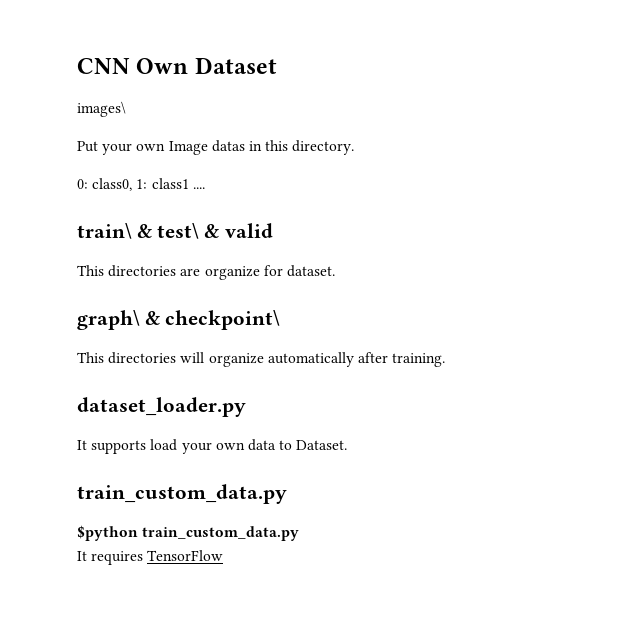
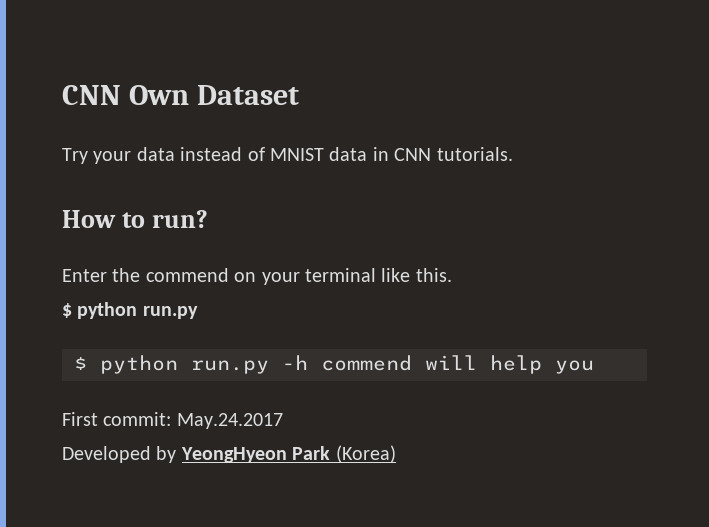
[77,101,126,117] [77,140,355,155] [77,178,205,191] [77,223,273,239] [77,265,335,280] [77,310,281,330] [77,352,446,367] [77,397,246,417] [77,439,348,454] [77,484,287,504] [77,525,300,541] [77,550,224,565] images\ // Put your own Image datas in this directory. // 0: class0, 1: class1 .... // train\ & test\ & valid // This directories are organize for dataset. // graph\ & checkpoint\ // This directories will organize automatically after training. // dataset_loader.py // It supports load your own data to Dataset. // train_custom_data.py // $python train_custom_data.py // It requires TensorFlow -> [62,147,513,164] [62,210,208,228] [62,268,452,285] [62,302,198,319] [74,355,594,374] [62,412,283,429] [62,445,396,463] Try your data instead of MNIST data in CNN tutorials. // How to run? // Enter the commend on your terminal like this. // $ python run.py // $ python run.py -h commend will help you // First commit: May.24.2017 // Developed by YeongHyeon Park (Korea)

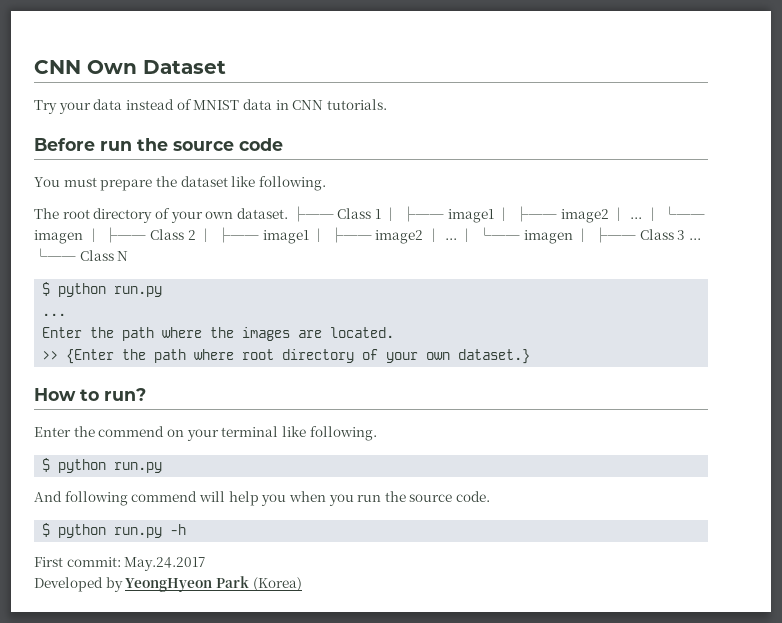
(513, 154) none -> [34,138,283,151] [34,176,326,191] [34,206,706,223] [34,227,701,244] [34,248,129,261] [42,282,163,297] [42,313,67,316] [42,327,395,341] [42,349,531,364] // Before run the source code // You must prepare the dataset like following. // The root directory of your own dataset. ├── Class 1 │ ├── image1 │ ├── image2 │ ... │ └── imagen │ ├── Class 2 │ ├── image1 │ ├── image2 │ ... │ └── imagen │ ├── Class 3 ... └── Class N // $ python run.py // ... // Enter the path where the images are located. // >> {Enter the path where root directory of your own dataset.}
[415,268,452,282] [62,302,198,319] this. // $ python run.py -> [309,426,377,441] [42,458,163,473] [34,491,491,506] following. // $ python run.py // And following commend will help you when you run the source code.
[321,355,594,374] commend will help you -> (187, 529) none

